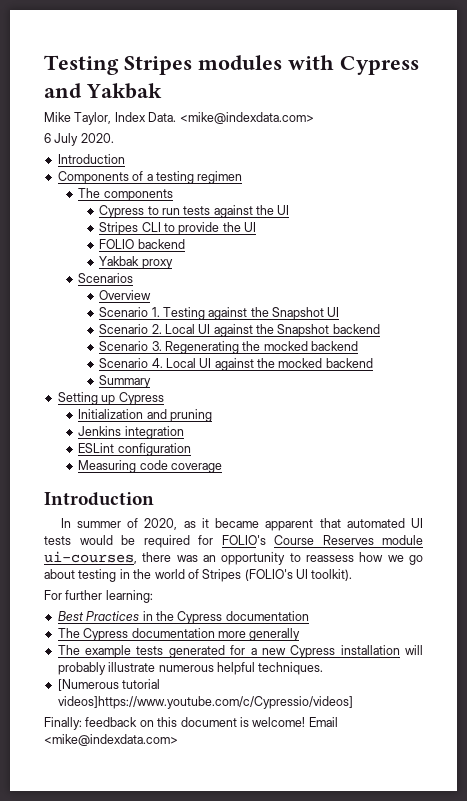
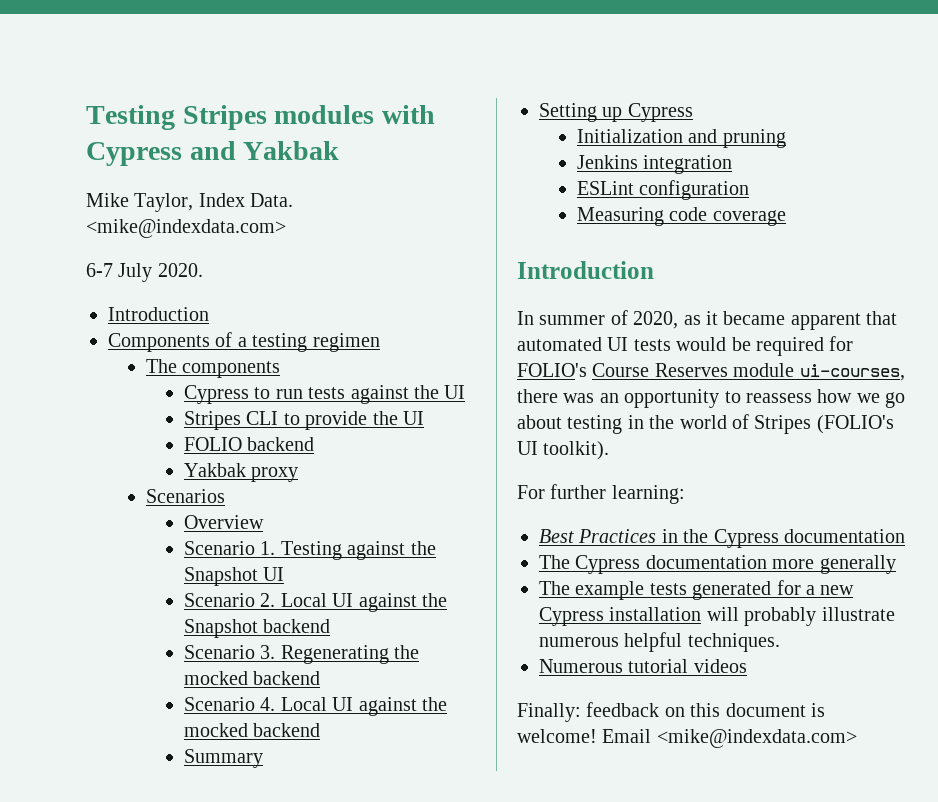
[44,133,51,143] 6 -> [86,263,113,277] 6-7
[57,679,161,691] [57,696,353,709] [Numerous tutorial videos]https://www.youtube.com/c/Cypressio/videos] -> [539,659,747,673] Numerous tutorial videos

